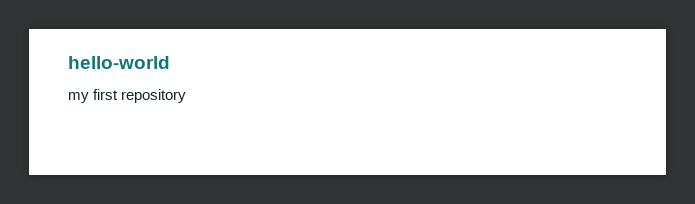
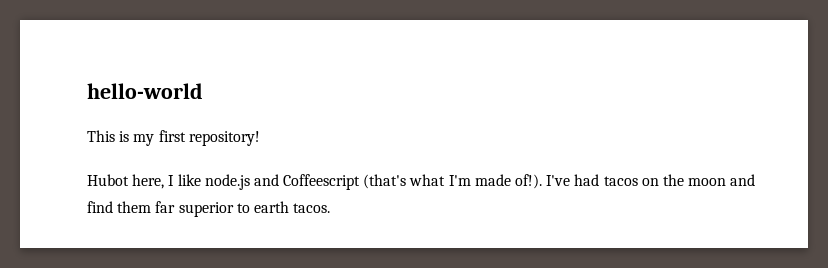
[68,89,187,103] my first repository -> [87,130,260,146] [87,174,756,190] [87,201,331,217] This is my first repository! // Hubot here, I like node.js and Coffeescript (that's what I'm made of!). I've had tacos on the moon and find them far superior to earth tacos.

